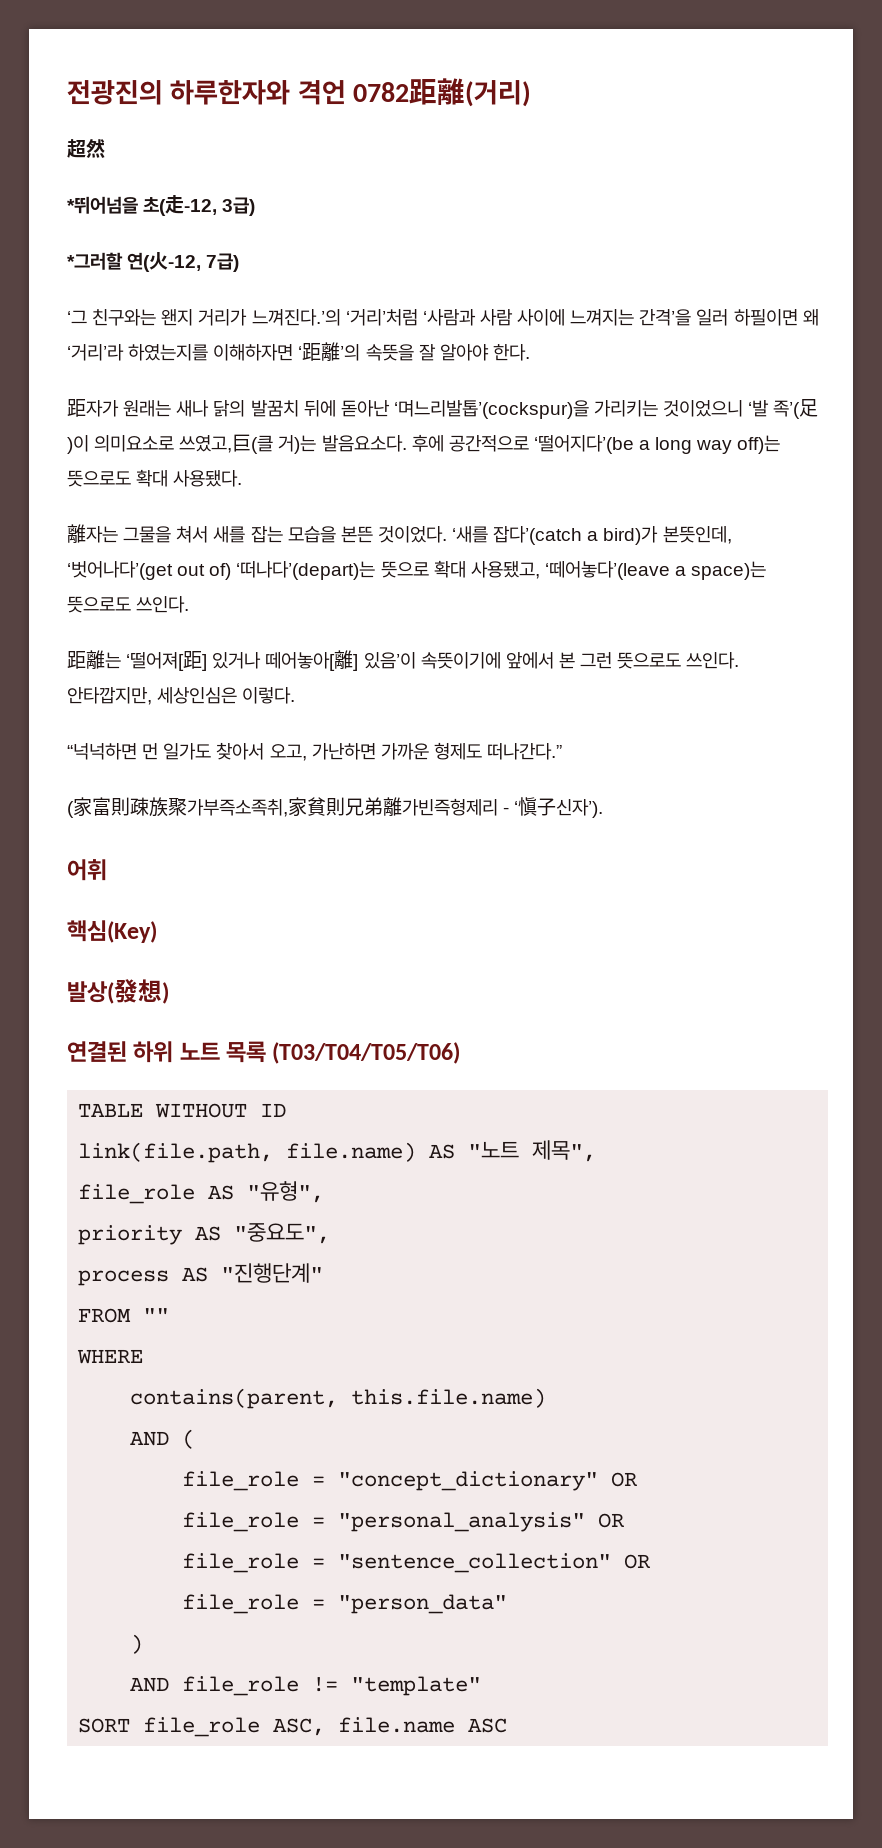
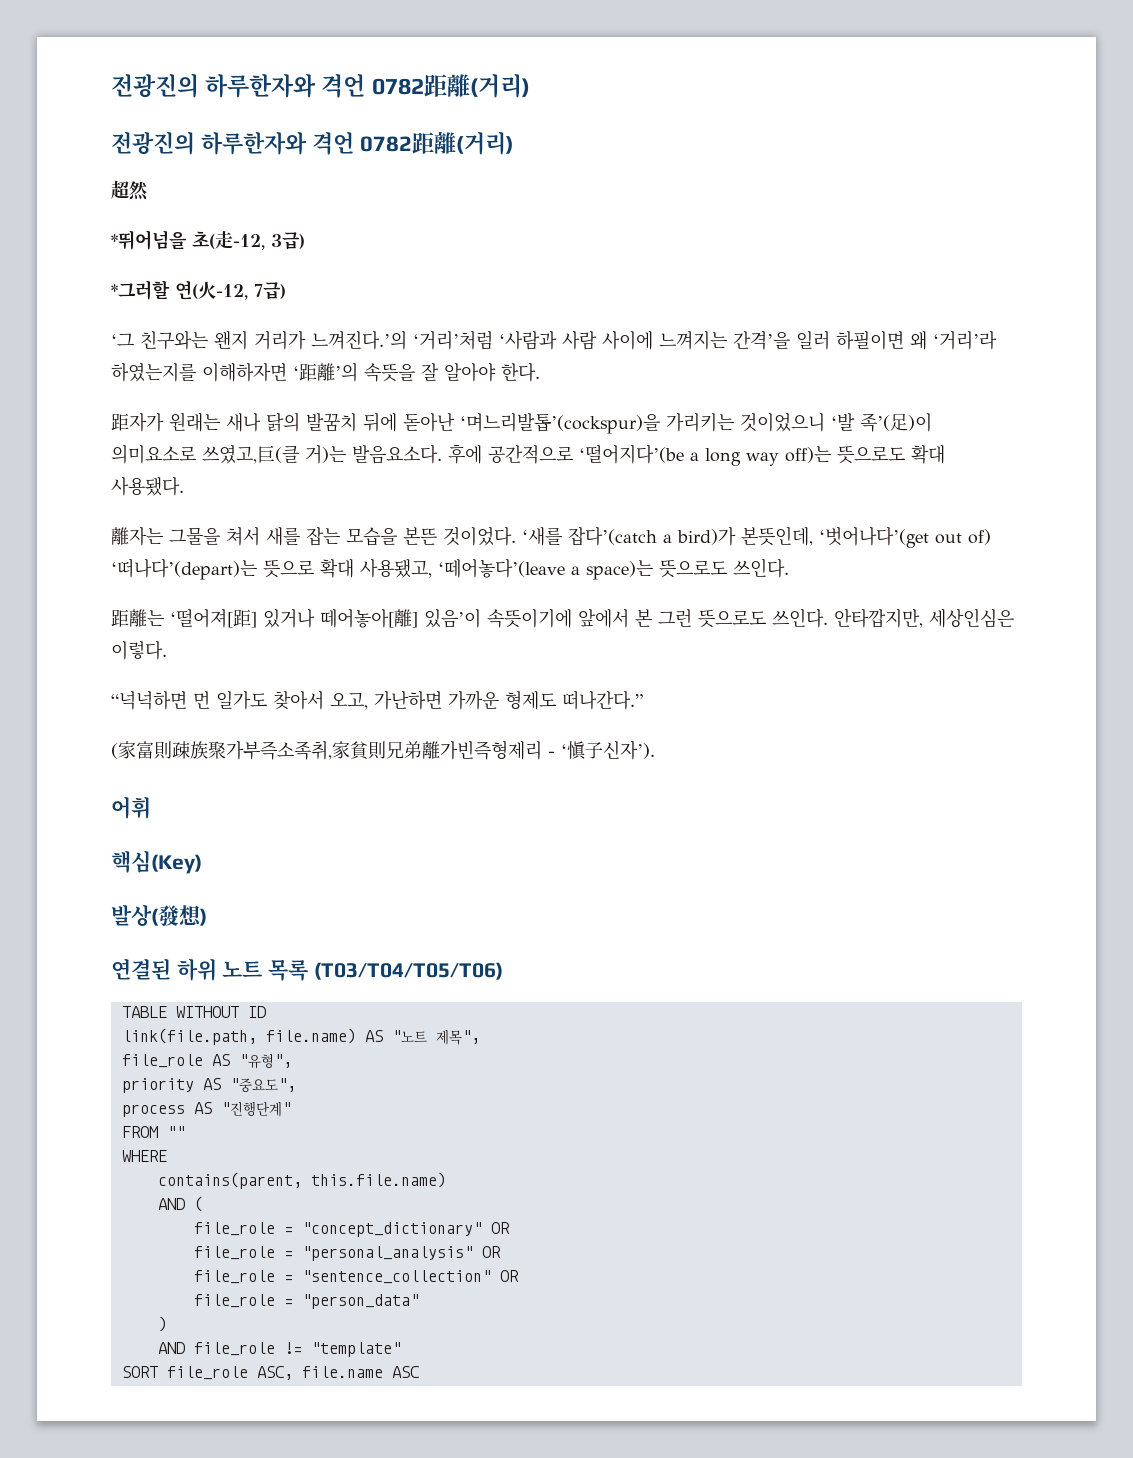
[67,78,532,107] 전광진의 하루한자와 격언 0782距離(거리) -> [111,74,530,98] [111,131,514,155] 전광진의 하루한자와 격언 0782距離(거리) // 전광진의 하루한자와 격언 0782距離(거리)

